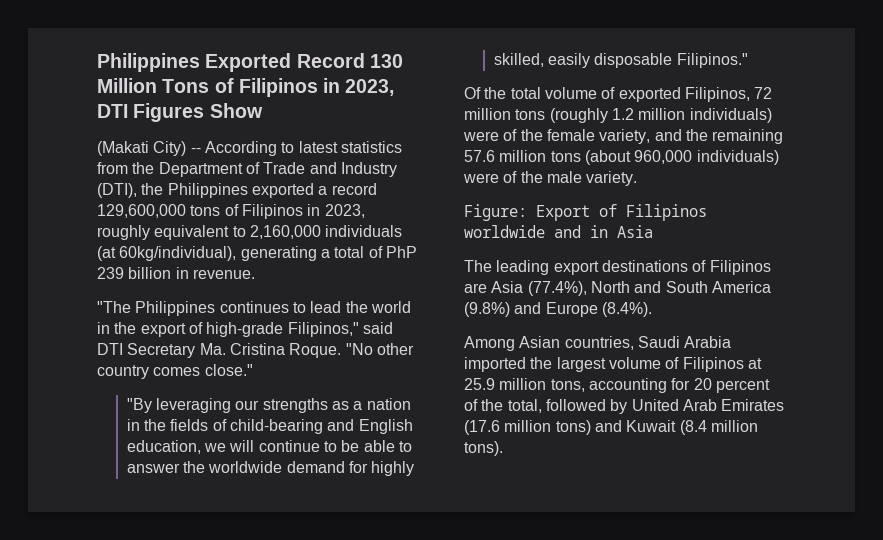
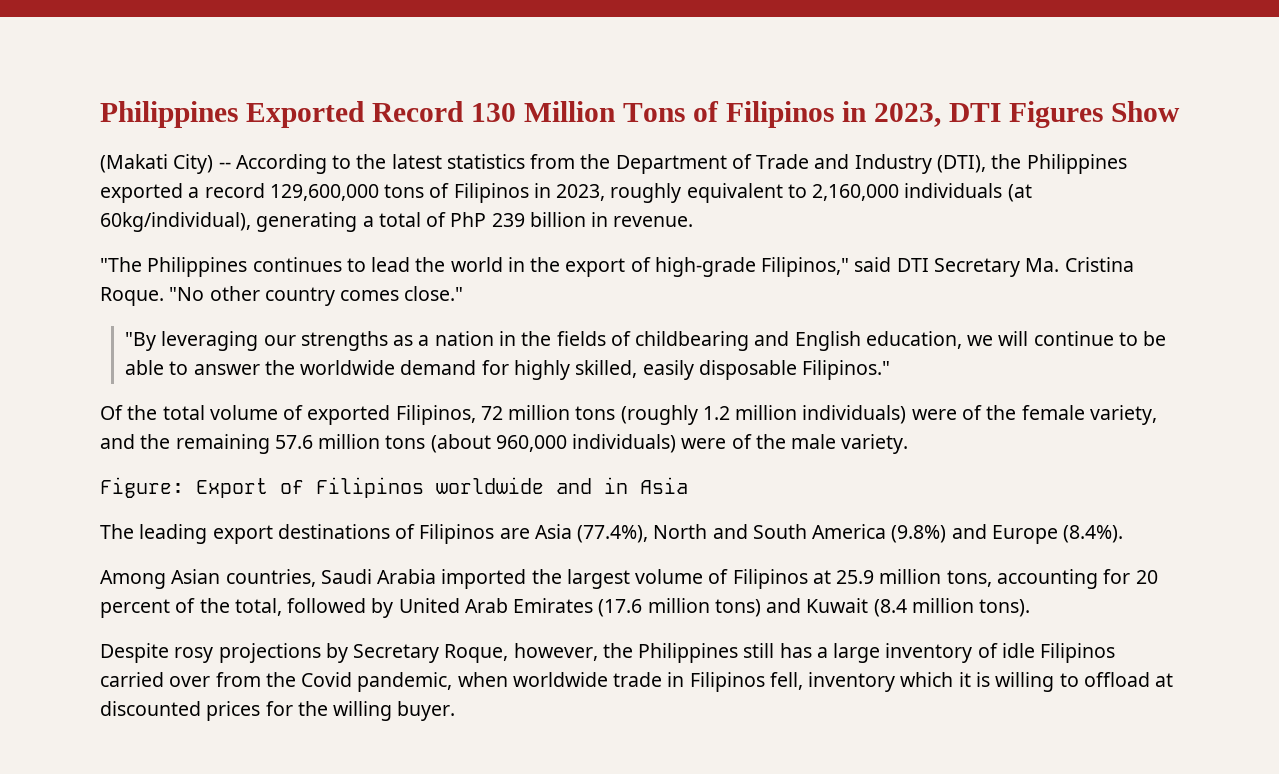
(295, 147) none -> [356,154,387,169] the
[230,419,324,434] child-bearing -> [635,331,750,351] childbearing
(503, 448) none -> [100,643,1116,663] [100,672,1174,692] [100,701,456,721] // Despite rosy projections by Secretary Roque, however, the Philippines still has a large inventory of idle Filipinos carried over from the Covid pandemic, when worldwide trade in Filipinos fell, inventory which it is willing to offload at discounted prices for the willing buyer.

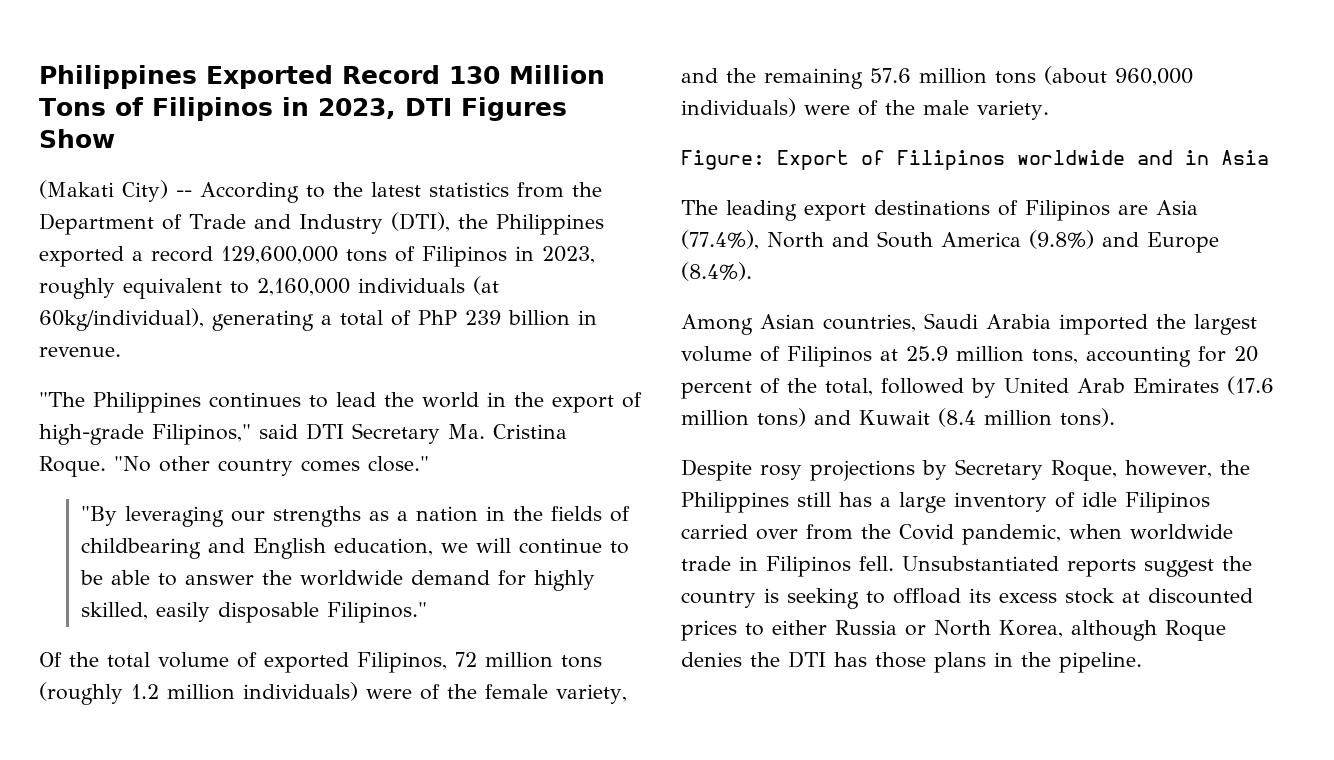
[769,672,1174,692] [100,701,456,721] fell, inventory which it is willing to offload at discounted prices for the willing buyer. -> [859,556,1252,577] [681,588,1253,609] [681,620,1226,641] [681,651,1142,673] fell. Unsubstantiated reports suggest the country is seeking to offload its excess stock at discounted prices to either Russia or North Korea, although Roque denies the DTI has those plans in the pipeline.

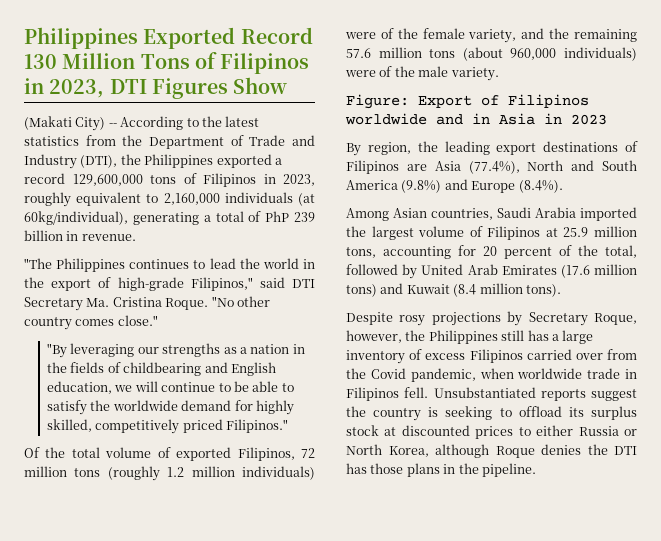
[185,574,255,585] answer -> [46,400,87,415] satisfy
[156,602,320,623] easily disposable -> [95,419,223,434] competitively priced
[681,200,718,215] // The -> [544,113,607,125] [346,141,438,156] in 2023 // By region, the
[1082,492,1117,507] idle -> [425,353,466,360] excess
[999,592,1057,603] excess -> [591,406,637,420] surplus

